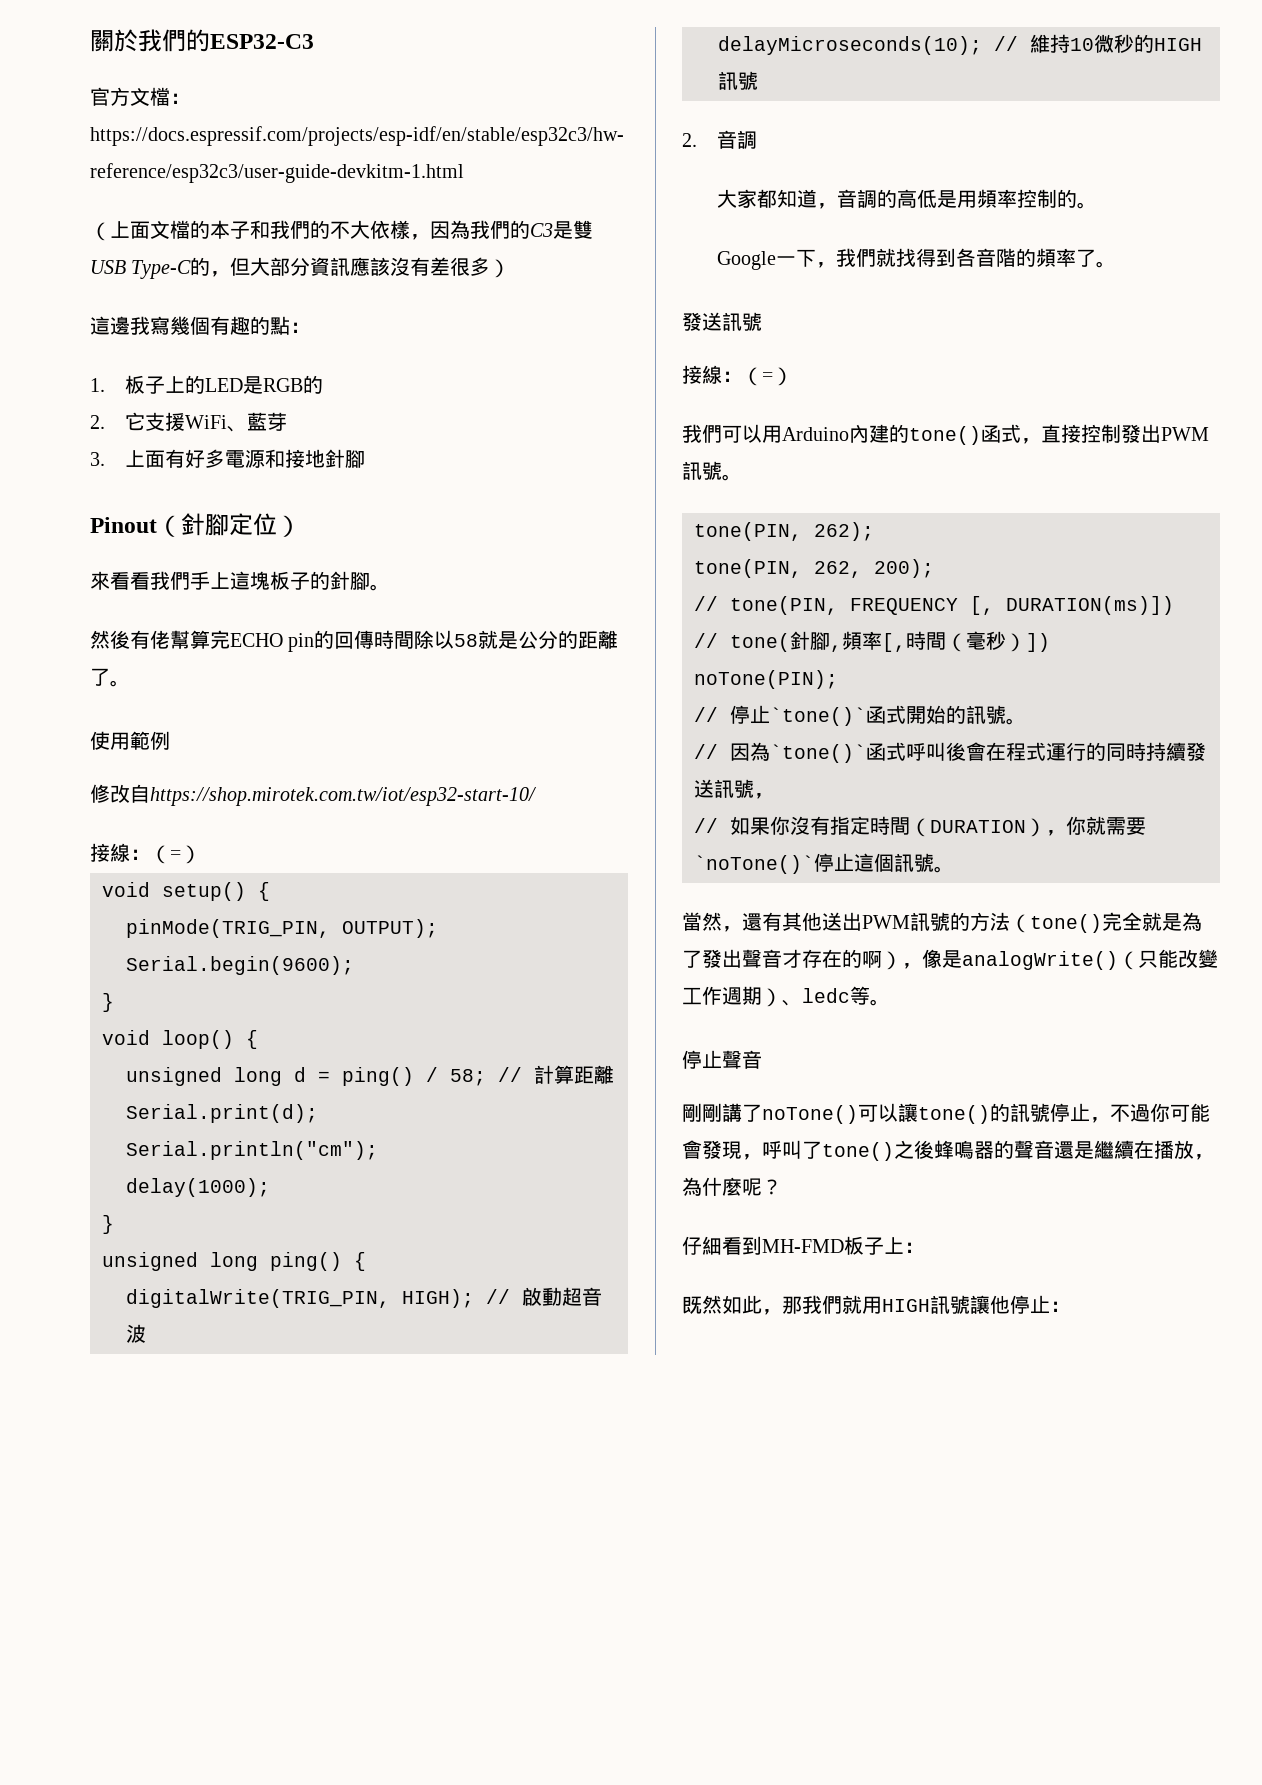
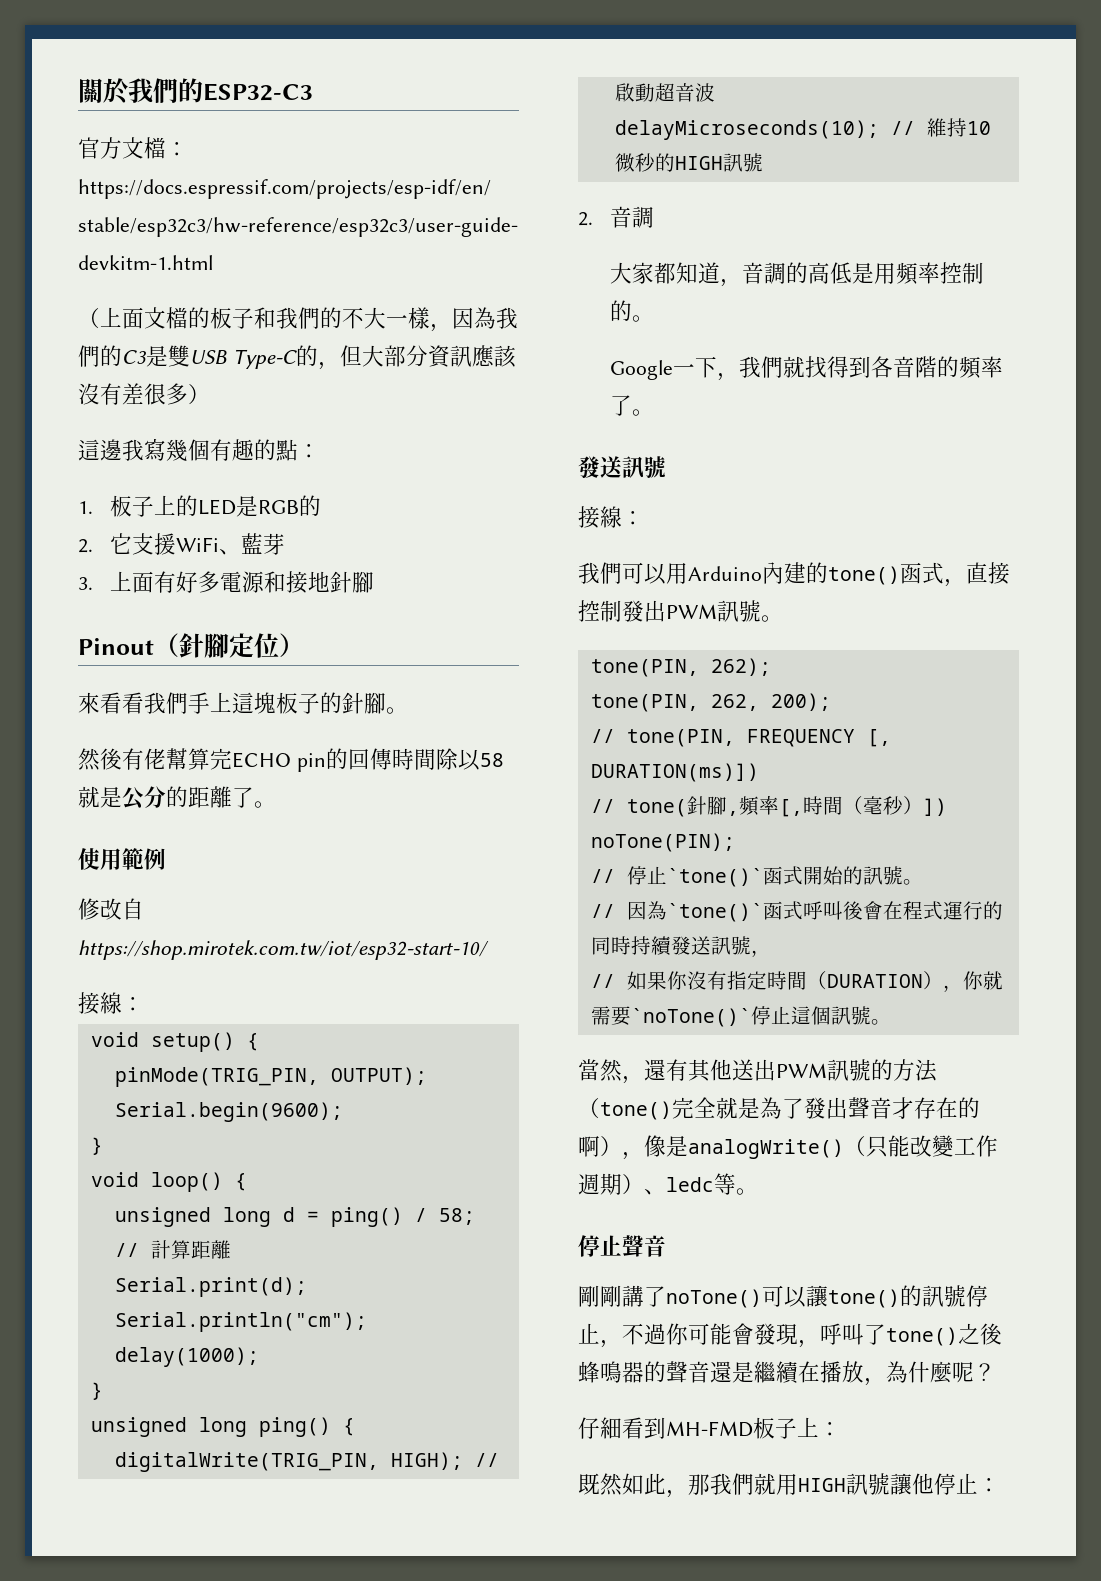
[210,220,230,239] 本 -> [210,307,232,329] 板
[370,220,390,239] 依 -> [386,315,408,326] 一
[150,845,201,864] （=） -> (144, 1004) none
[742,367,793,386] （=） -> (644, 518) none

